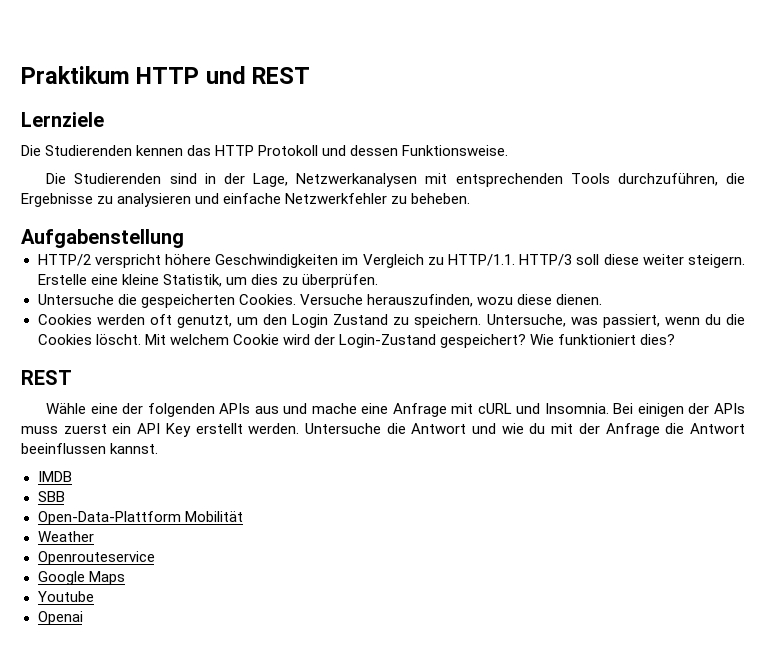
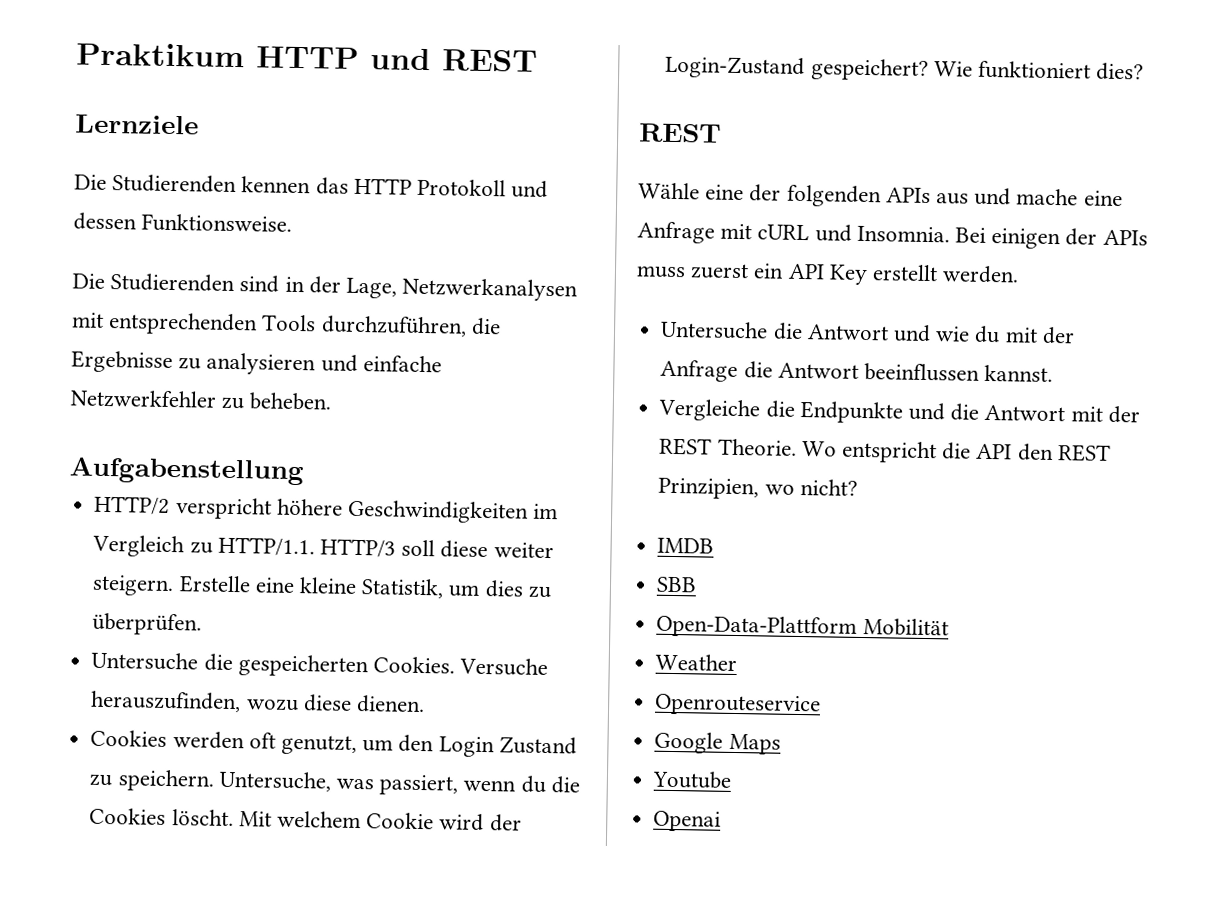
(300, 428) none -> (1020, 274) //
(159, 448) none -> [658,398,1140,424] [659,437,1111,464] [658,477,858,500] // Vergleiche die Endpunkte und die Antwort mit der REST Theorie. Wo entspricht die API den REST Prinzipien, wo nicht?

